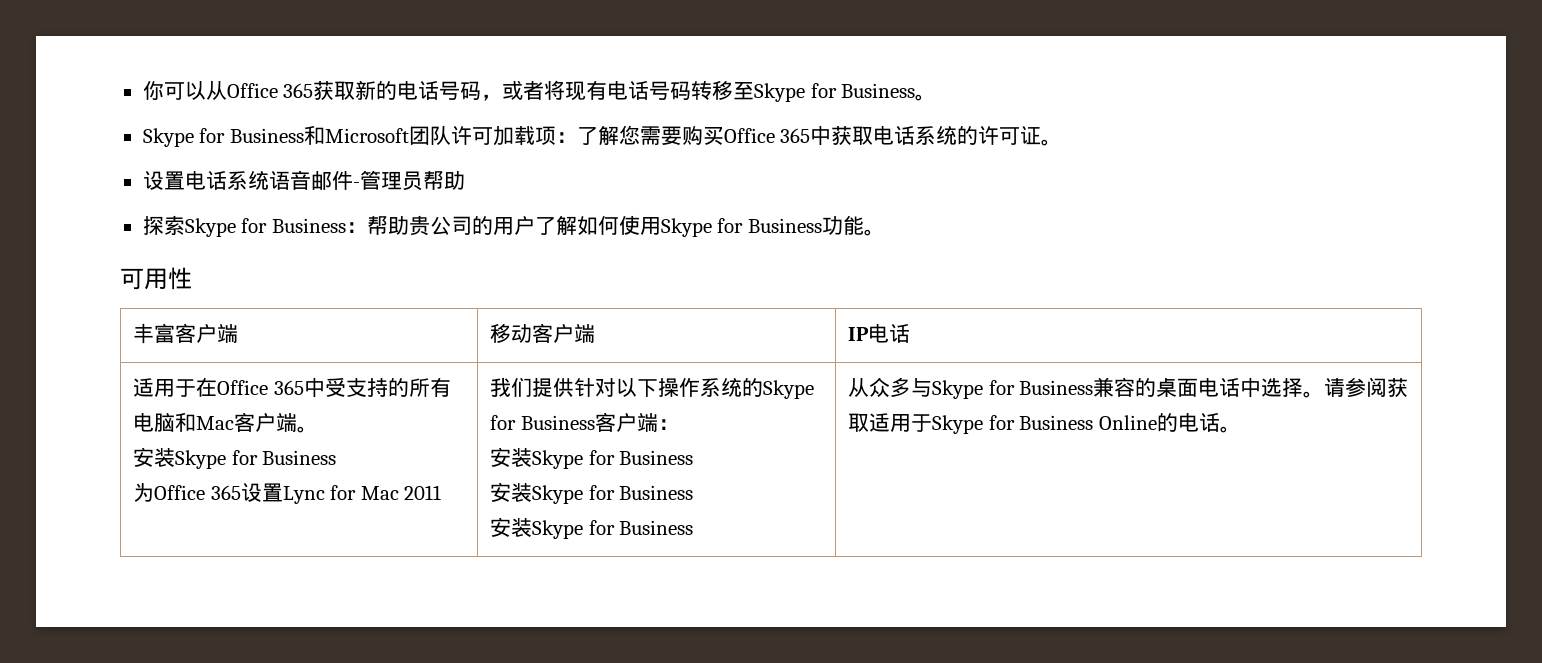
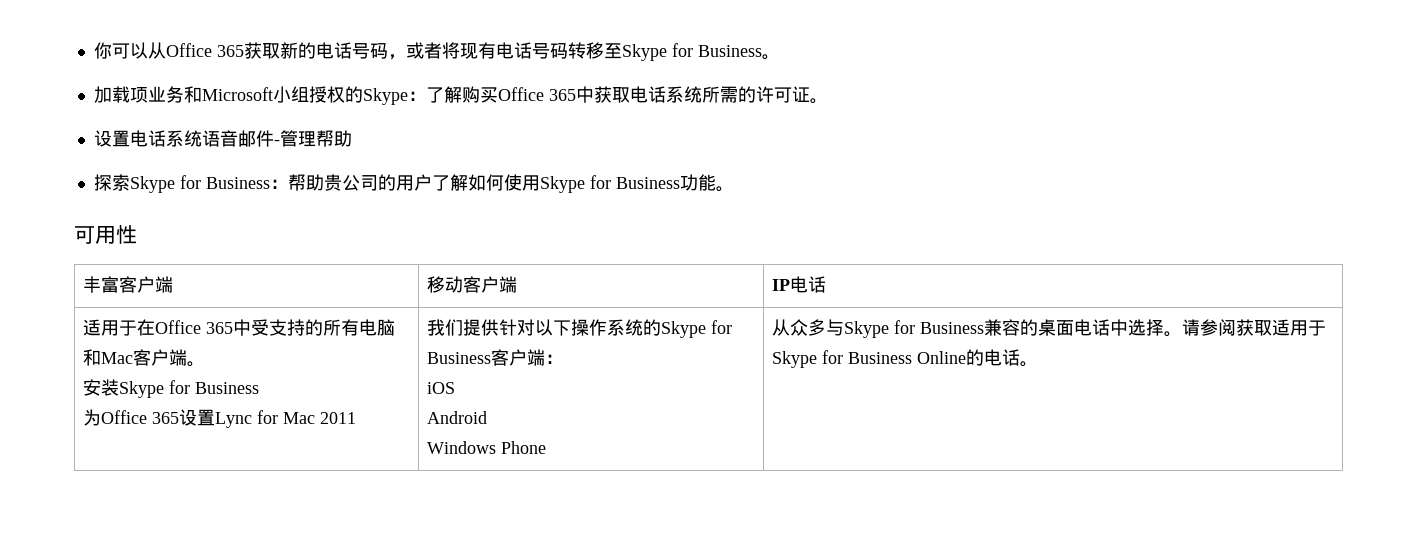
[142,125,682,147] Skype for Business和Microsoft团队许可加载项：了解您需要 -> [93,86,462,105] 加载项业务和Microsoft小组授权的Skype：了解
(958, 135) none -> [701,86,738,103] 所需
[401,171,423,191] 员 -> (316, 139) none
[490,447,694,469] [490,482,694,504] [490,517,694,539] 安装Skype for Business // 安装Skype for Business // 安装Skype for Business -> [426,382,455,394] [426,411,487,424] [426,441,546,454] iOS // Android // Windows Phone

